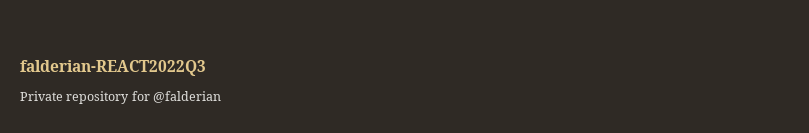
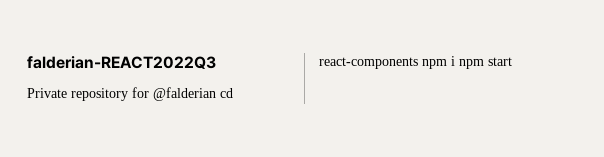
(222, 97) none -> [220,88,233,98] [319,56,512,69] cd react-components npm i npm start

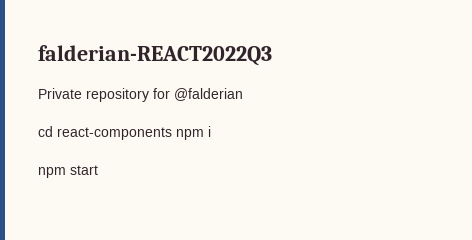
(216, 94) none -> (243, 94) //
(455, 61) none -> (211, 131) //

